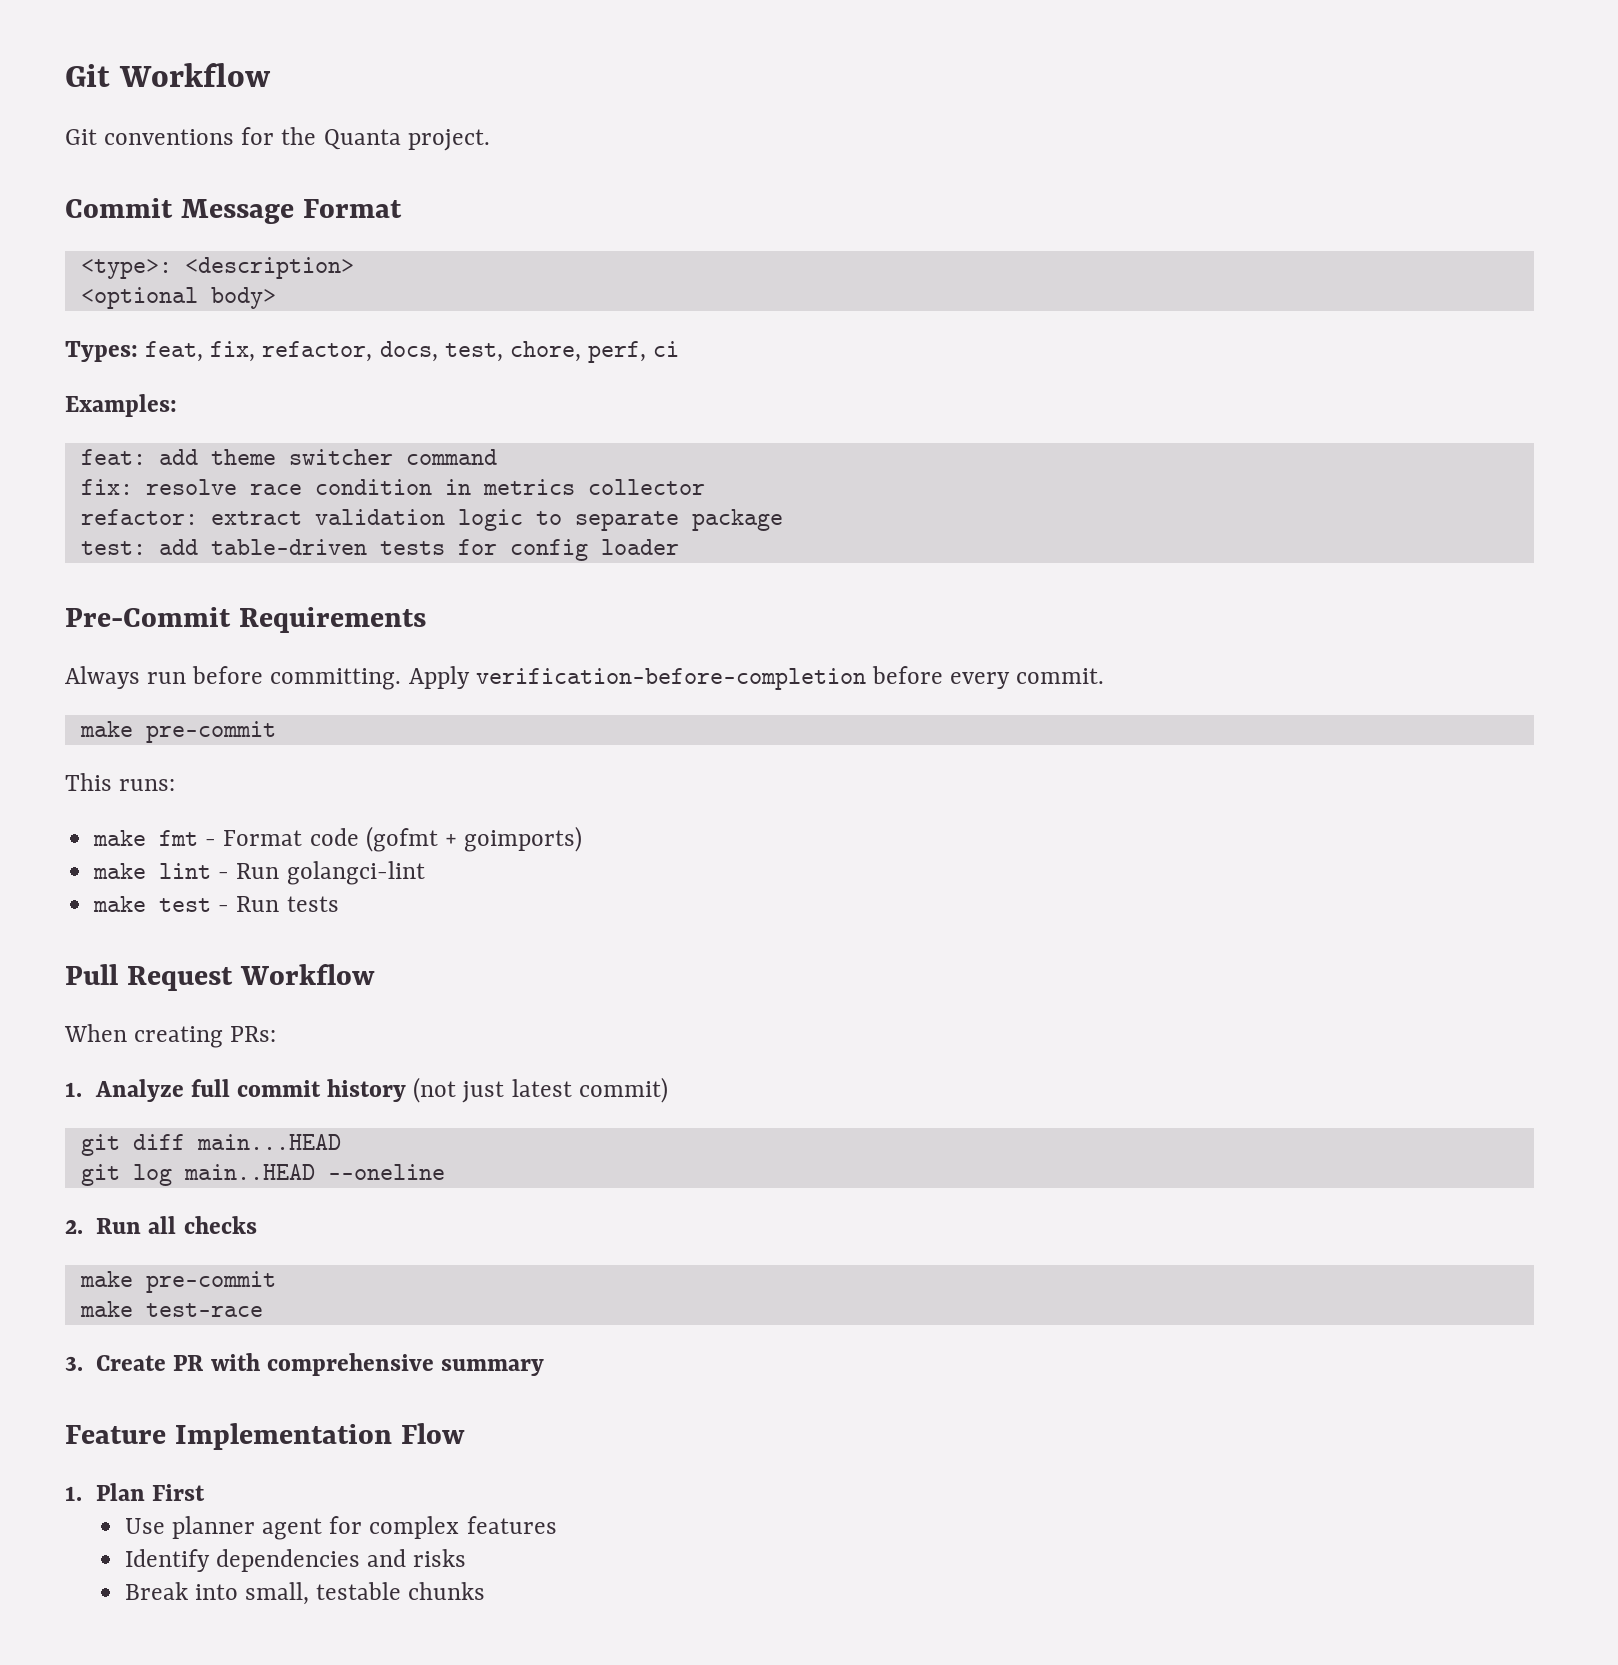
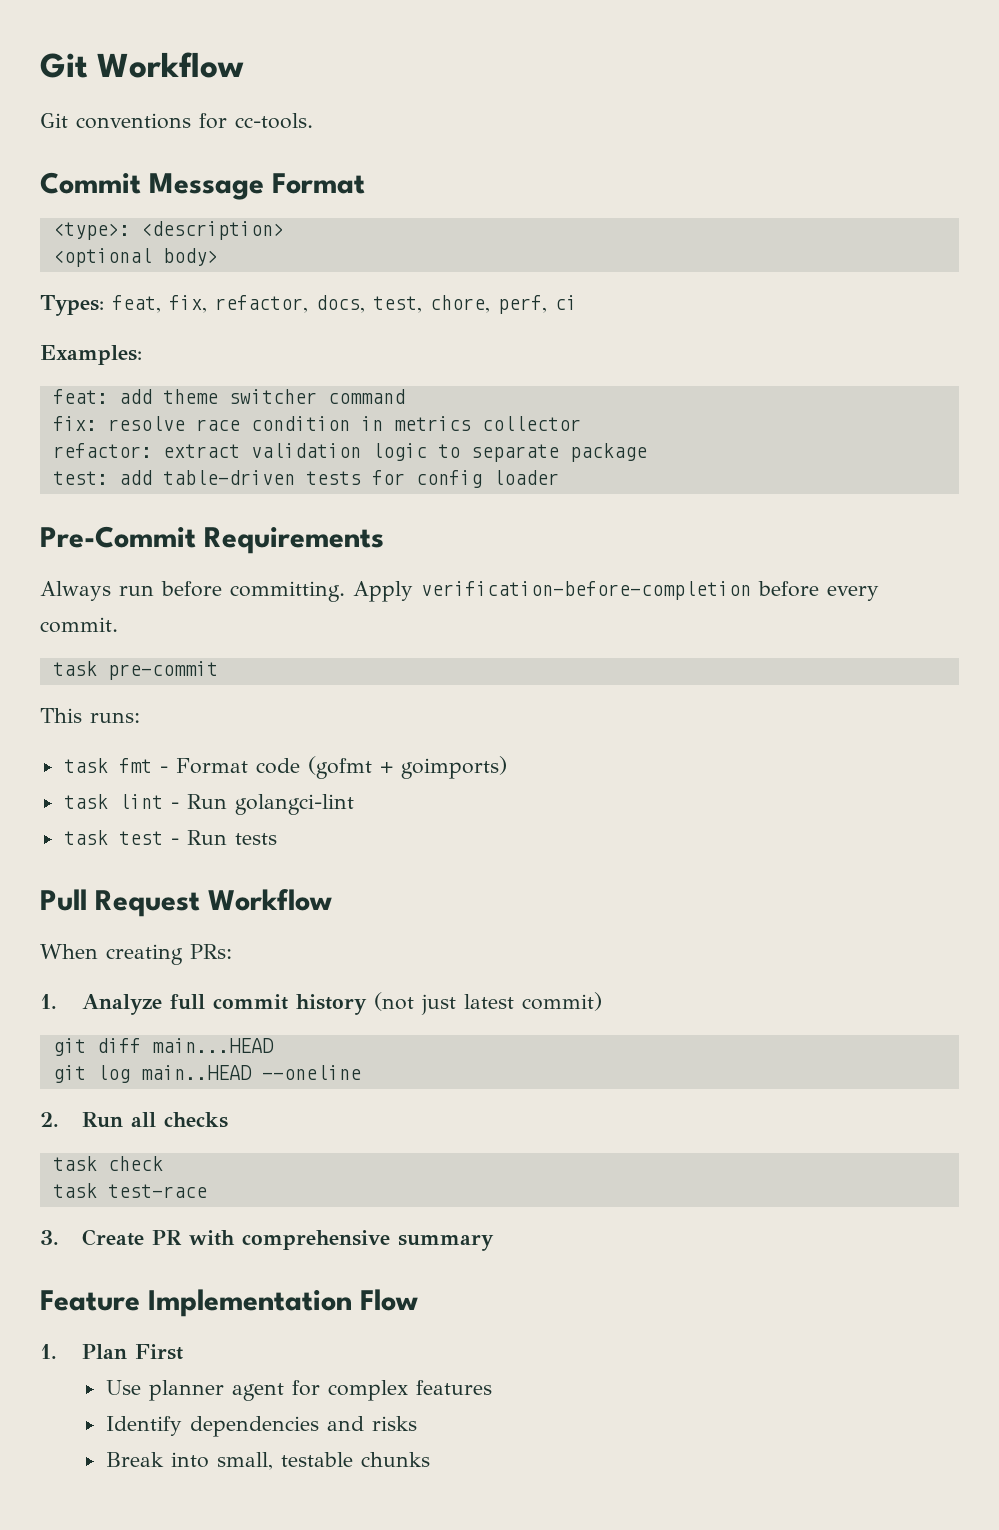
[281,127,490,151] the Quanta project. -> [235,113,313,129] cc-tools.
[79,721,133,737] make -> [52,661,97,676] task
[93,830,147,846] make -> [63,758,108,773] task
[93,863,147,879] make -> [63,794,108,809] task
[93,896,147,912] make -> [63,830,108,845] task
[79,1271,276,1293] [79,1301,133,1317] make pre-commit // make -> [52,1156,163,1171] [52,1183,97,1198] task check // task

